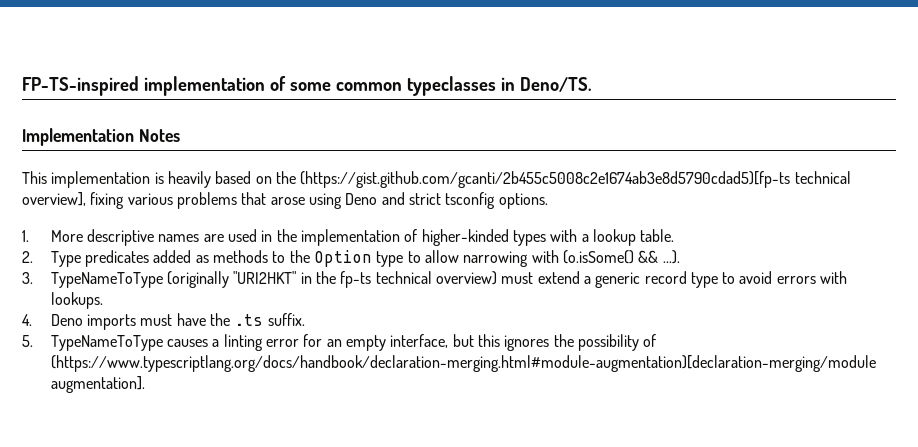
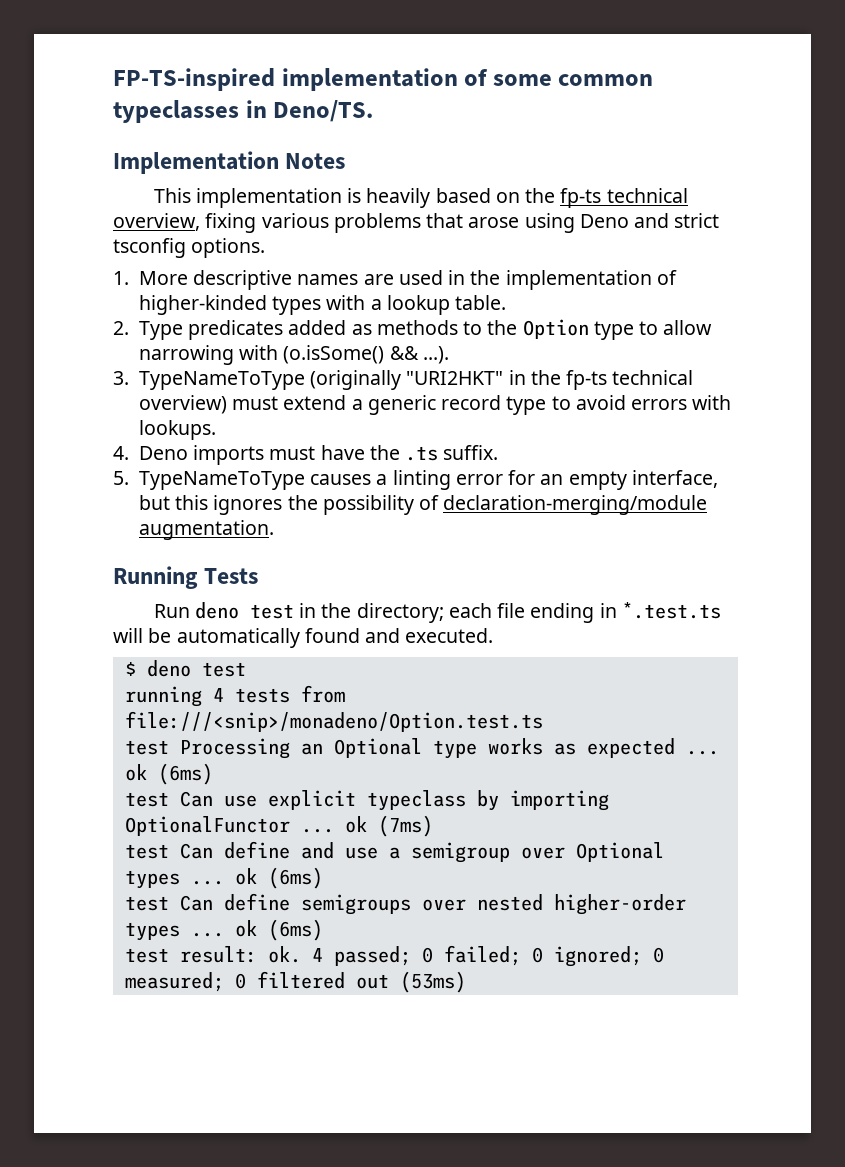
[300,171,851,188] [22,192,86,206] (https://gist.github.com/gcanti/2b455c5008c2e1674ab3e8d5790cdad5)[fp-ts technical overview], -> [560,188,688,208] [113,213,200,231] fp-ts technical overview,
[50,355,876,372] [50,376,145,393] (https://www.typescriptlang.org/docs/handbook/declaration-merging.html#module-augmentation)[declaration-merging/module augmentation]. -> [443,495,708,515] [138,520,274,540] [113,566,259,589] [153,602,721,623] [113,628,494,648] [124,660,246,677] [124,685,345,707] [124,711,543,732] [124,738,719,759] [124,763,213,785] [124,790,609,811] [124,815,433,837] [124,841,664,863] [124,867,323,889] [124,893,686,915] [124,919,323,941] [124,945,664,967] [124,971,466,993] declaration-merging/module augmentation. // Running Tests // Run deno test in the directory; each file ending in *.test.ts will be automatically found and executed. // $ deno test // running 4 tests from file:///<snip>/monadeno/Option.test.ts // test Processing an Optional type works as expected ... ok (6ms) // test Can use explicit typeclass by importing OptionalFunctor ... ok (7ms) // test Can define and use a semigroup over Optional types ... ok (6ms) // test Can define semigroups over nested higher-order types ... ok (6ms) // test result: ok. 4 passed; 0 failed; 0 ignored; 0 measured; 0 filtered out (53ms)

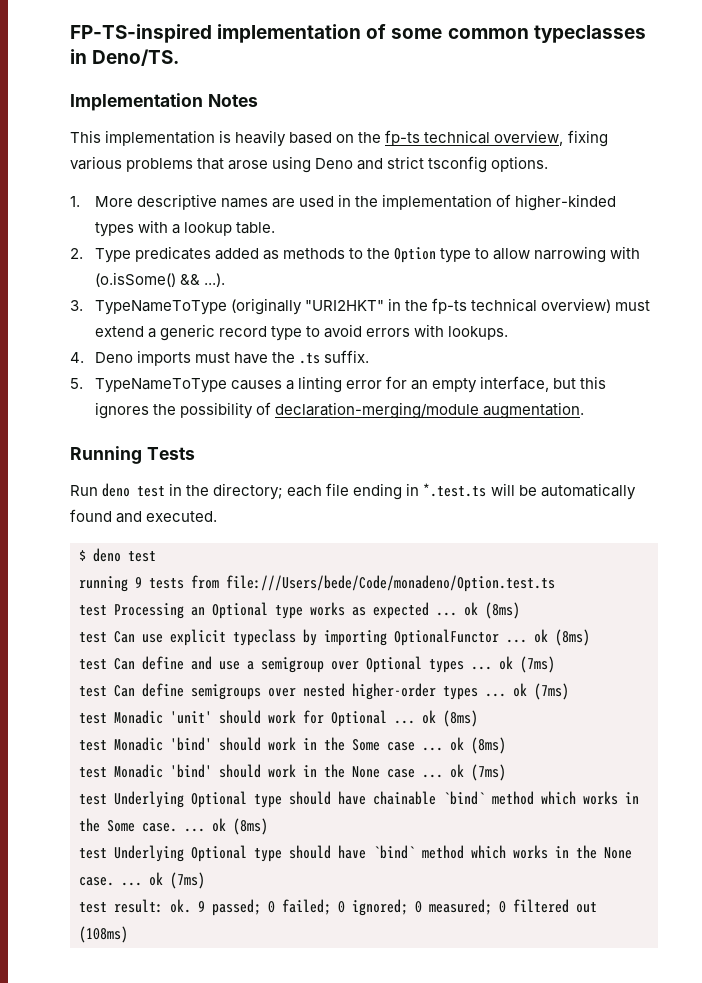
[212,688,224,702] 4 -> [135,577,142,588] 9
[124,711,543,732] file:///<snip>/monadeno/Option.test.ts -> [226,575,555,592] file:///Users/bede/Code/monadeno/Option.test.ts
[157,763,213,785] (6ms) -> [485,602,520,619] (8ms)
[377,815,433,837] (7ms) -> [555,629,590,646] (8ms)
[267,867,323,889] (6ms) -> [520,656,555,673] (7ms)
[267,919,323,941] (6ms) -> [534,683,569,700] [79,710,478,727] [79,737,506,754] [79,764,506,781] [79,791,639,808] [79,818,268,835] [79,845,632,862] [79,872,205,889] (7ms) // test Monadic 'unit' should work for Optional ... ok (8ms) // test Monadic 'bind' should work in the Some case ... ok (8ms) // test Monadic 'bind' should work in the None case ... ok (7ms) // test Underlying Optional type should have chainable `bind` method which works in the Some case. ... ok (8ms) // test Underlying Optional type should have `bind` method which works in the None case. ... ok (7ms)
[311,948,323,962] 4 -> [198,901,205,912] 9
[399,971,466,993] (53ms) -> [79,926,128,943] (108ms)

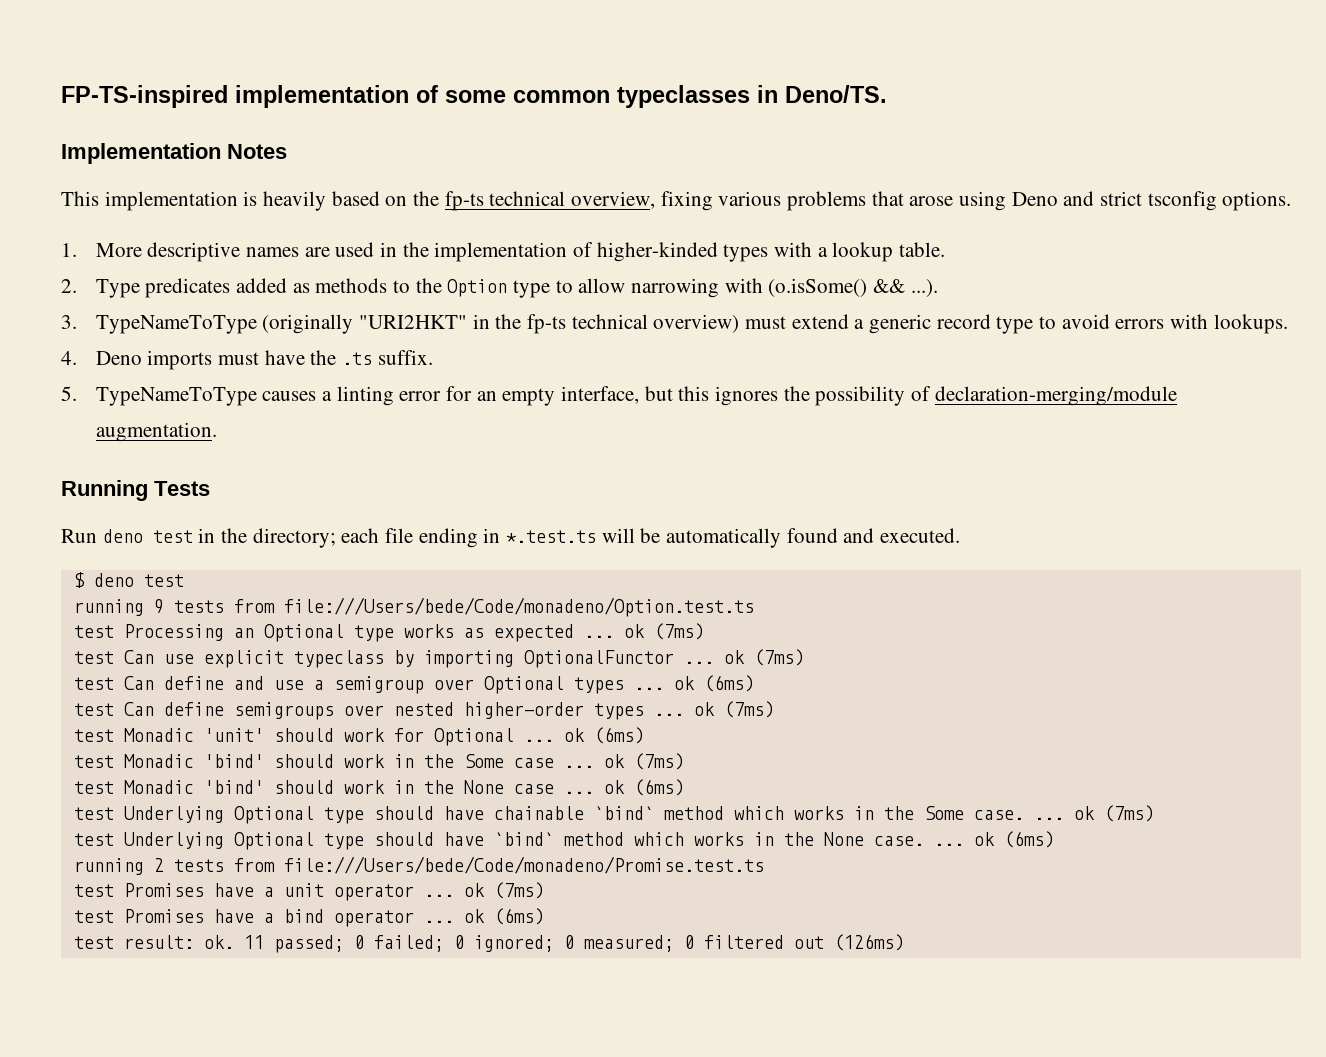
[485,602,520,619] (8ms) -> [653,623,704,640] (7ms)
[555,629,590,646] (8ms) -> [753,649,804,666] (7ms)
[520,656,555,673] (7ms) -> [703,675,754,692] (6ms)
[443,710,478,727] (8ms) -> [593,727,644,744] (6ms)
[471,737,506,754] (8ms) -> [633,753,684,770] (7ms)
[471,764,506,781] (7ms) -> [633,779,684,796] (6ms)
[233,818,268,835] (8ms) -> [1103,805,1154,822] (7ms)
[170,872,205,889] (7ms) -> [1003,831,1054,848] [73,856,764,875] [73,882,544,901] [73,908,544,927] (6ms) // running 2 tests from file:///Users/bede/Code/monadeno/Promise.test.ts // test Promises have a unit operator ... ok (7ms) // test Promises have a bind operator ... ok (6ms)
[198,901,205,912] 9 -> [243,935,264,949] 11
[79,926,128,943] (108ms) -> [833,934,904,951] (126ms)

